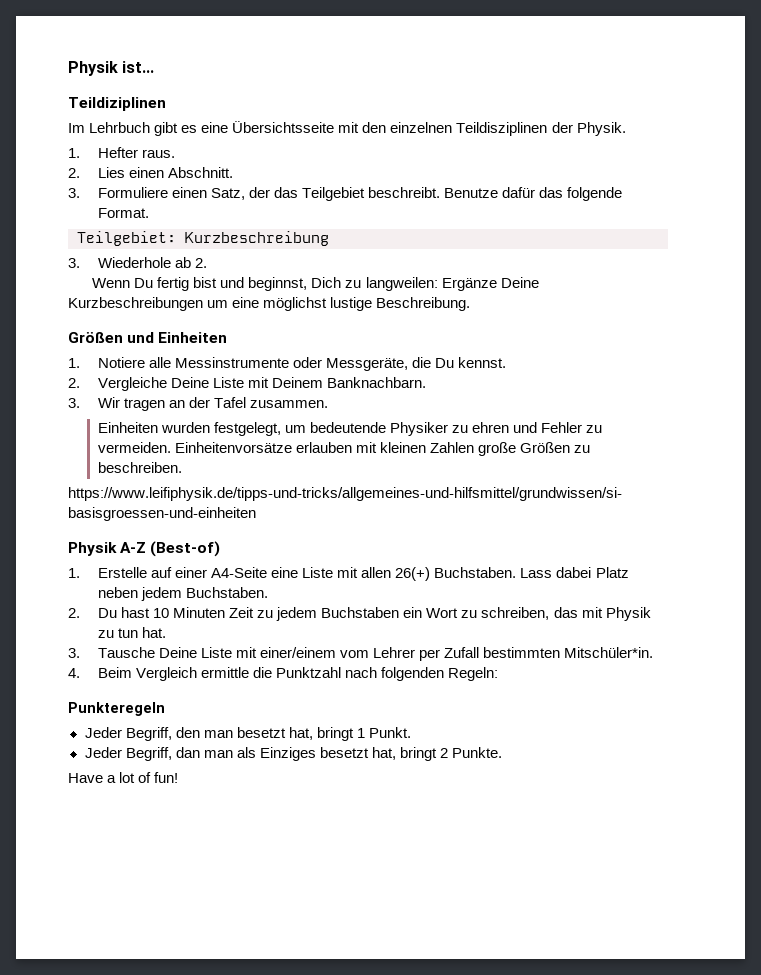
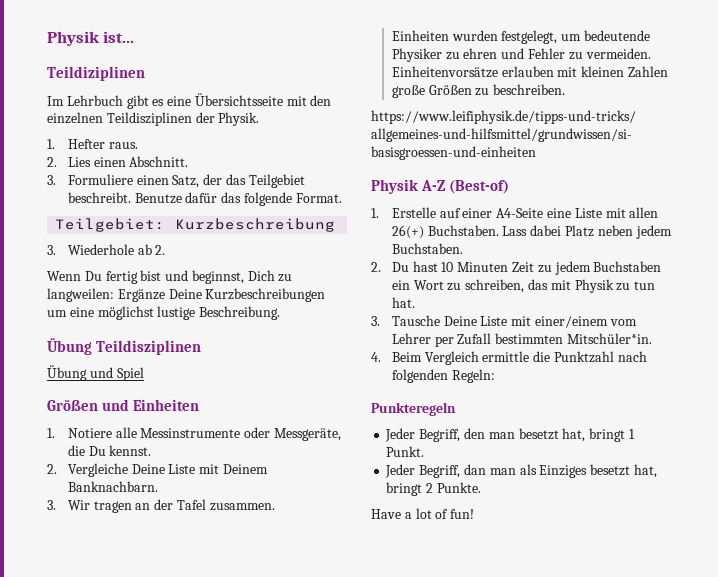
(471, 304) none -> [47,338,202,355] [47,365,144,381] // Übung Teildisziplinen // Übung und Spiel

